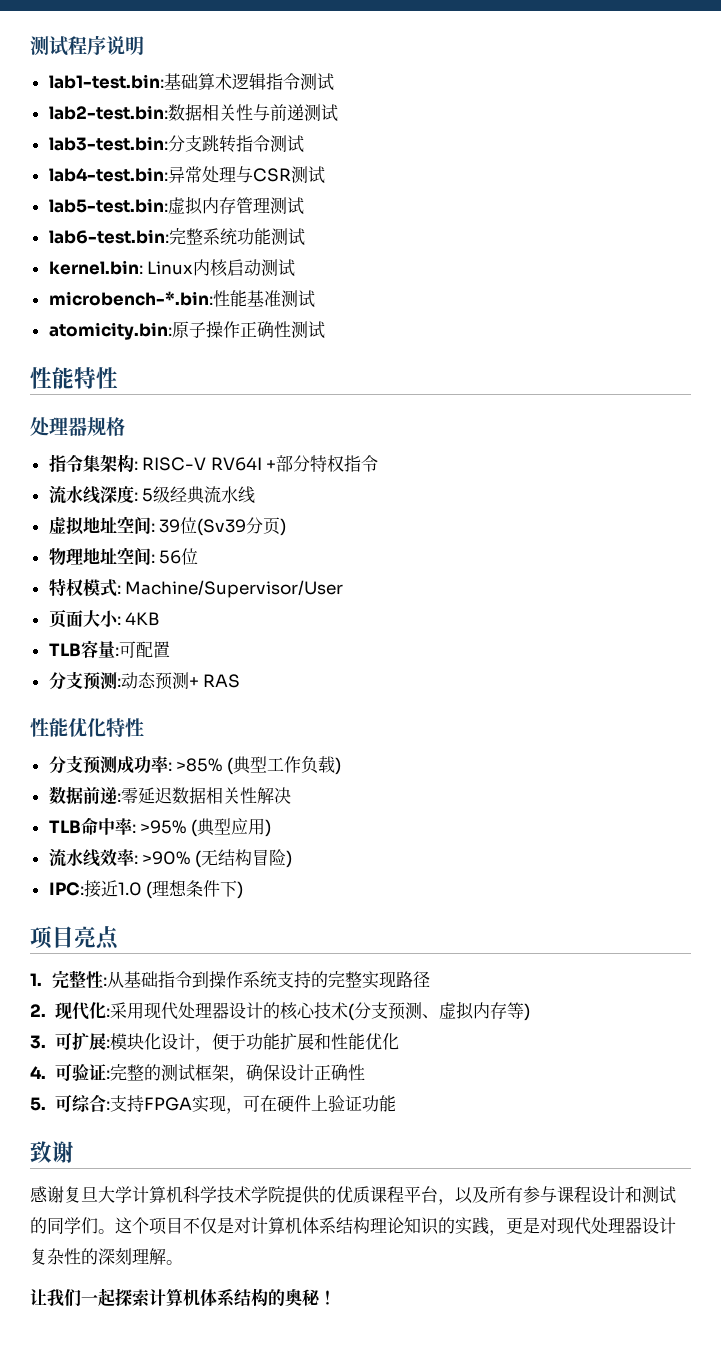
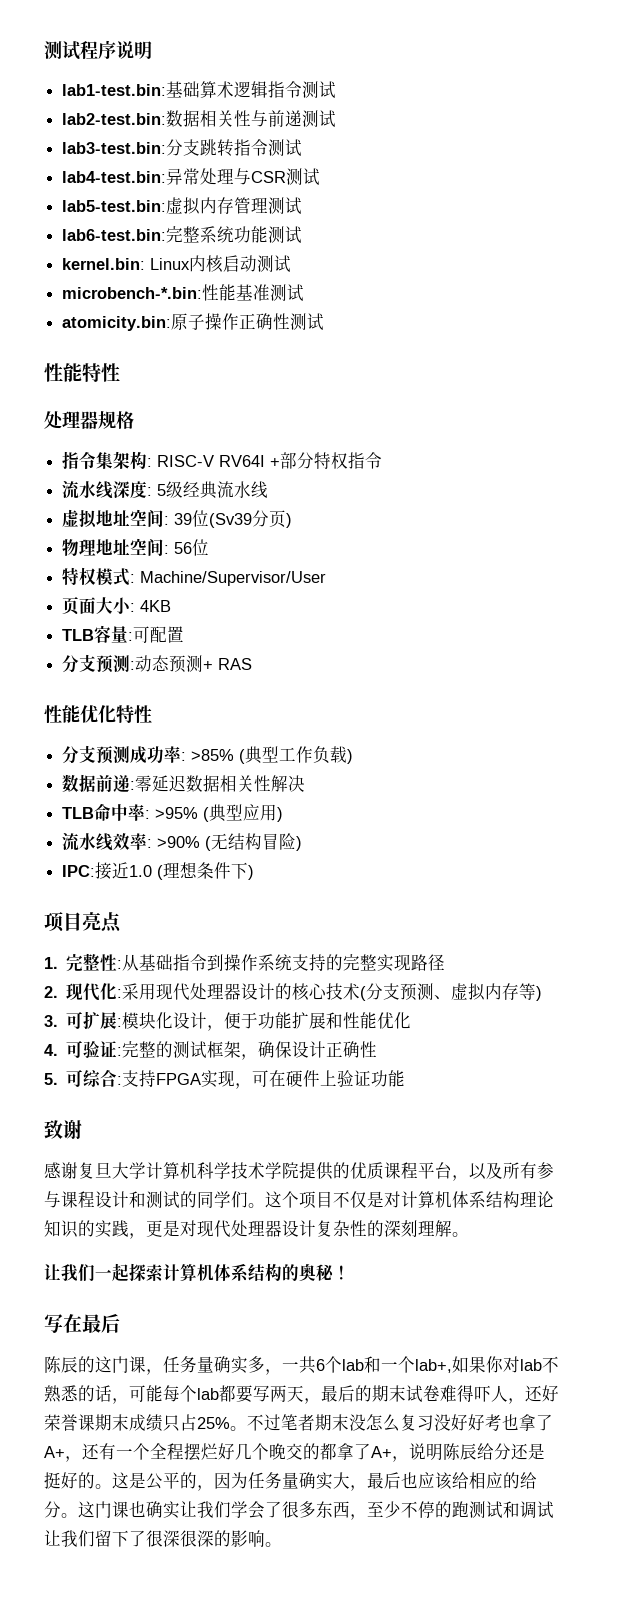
(336, 1297) none -> [44,1314,120,1333] [44,1356,559,1375] [44,1385,559,1404] [44,1414,553,1432] [44,1443,545,1462] [44,1472,537,1491] [44,1501,554,1520] [44,1530,282,1547] // 写在最后 // 陈辰的这门课，任务量确实多，一共6个lab和一个lab+,如果你对lab不熟悉的话，可能每个lab都要写两天，最后的期末试卷难得吓人，还好荣誉课期末成绩只占25%。不过笔者期末没怎么复习没好好考也拿了A+，还有一个全程摆烂好几个晚交的都拿了A+，说明陈辰给分还是挺好的。这是公平的，因为任务量确实大，最后也应该给相应的给分。这门课也确实让我们学会了很多东西，至少不停的跑测试和调试让我们留下了很深很深的影响。

